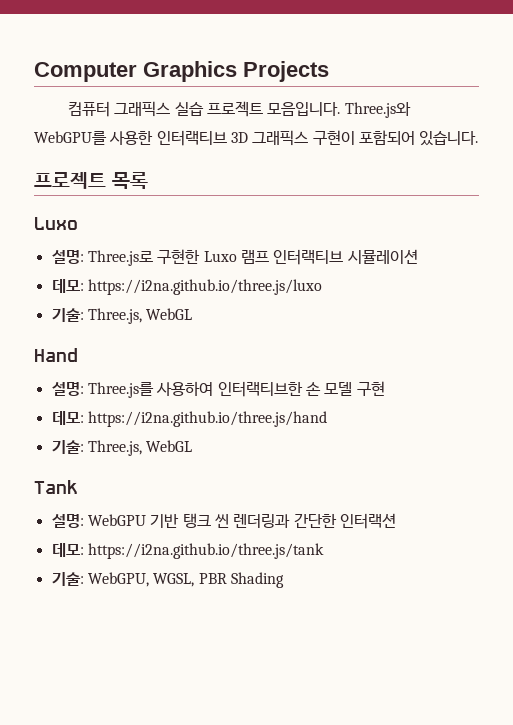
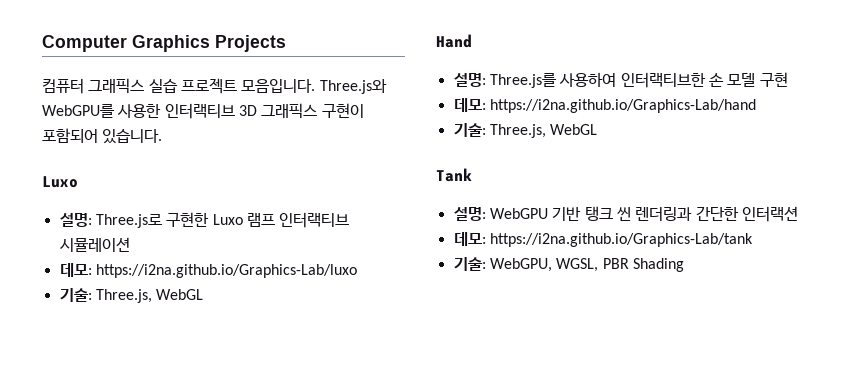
[34,172,148,189] // 프로젝트 목록 -> (163, 136) none
[87,279,322,295] https://i2na.github.io/three.js/luxo -> [95,264,357,278] https://i2na.github.io/Graphics-Lab/luxo
[87,411,327,427] https://i2na.github.io/three.js/hand -> [489,99,756,113] https://i2na.github.io/Graphics-Lab/hand
[87,543,324,559] https://i2na.github.io/three.js/tank -> [489,233,753,247] https://i2na.github.io/Graphics-Lab/tank

